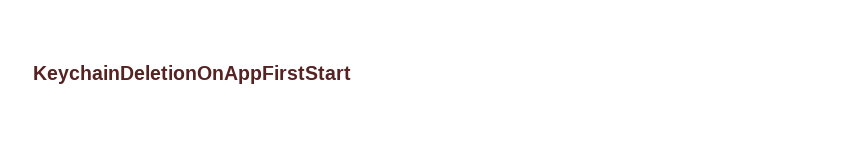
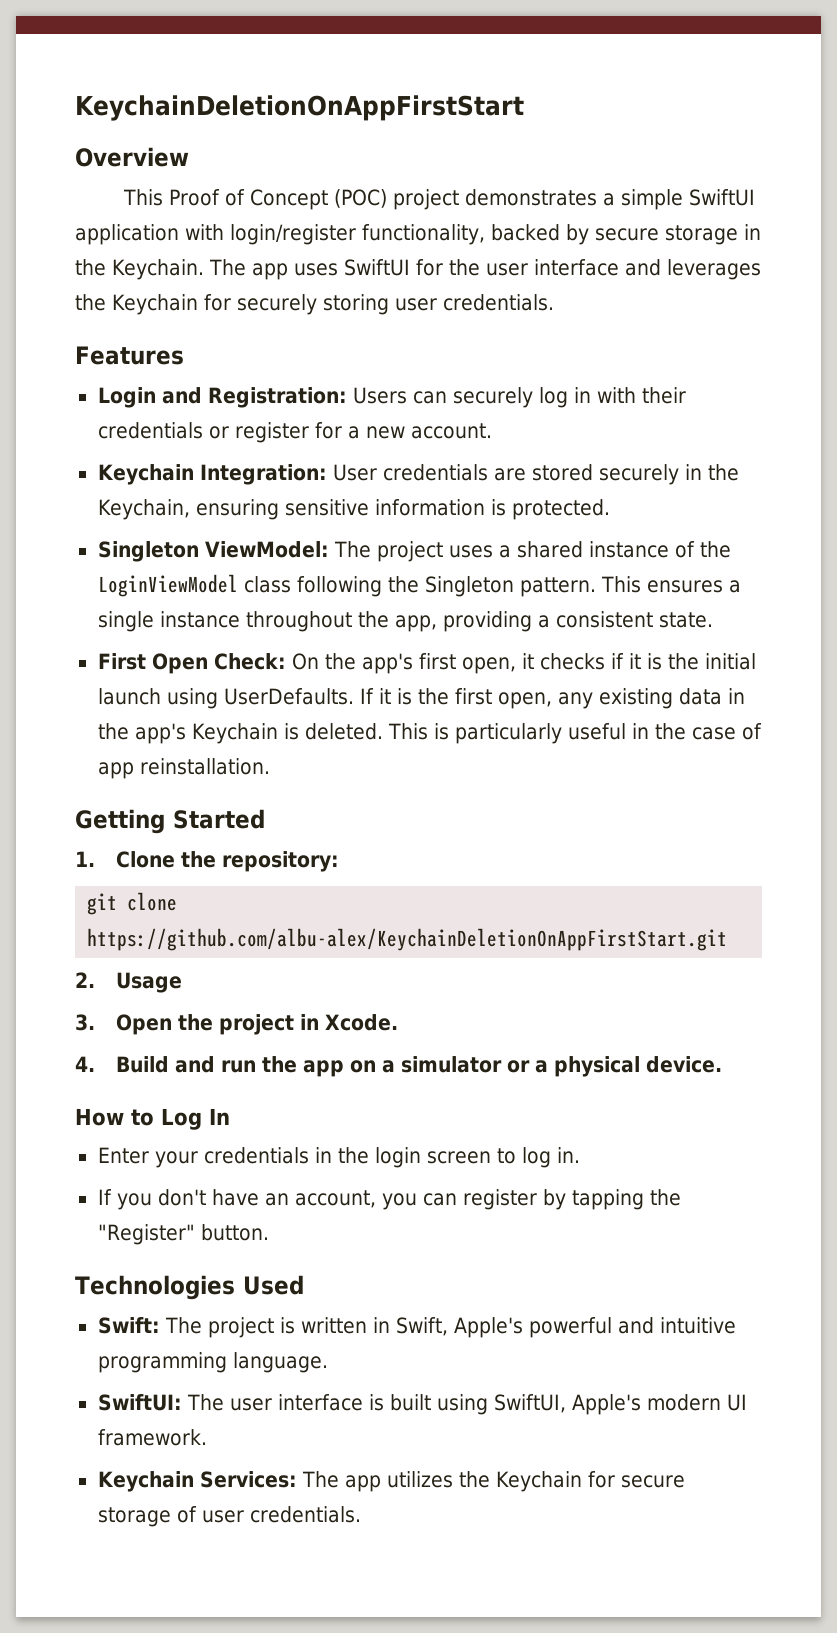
(351, 74) none -> [75,147,189,167] [122,189,755,210] [75,224,761,245] [75,259,761,280] [75,294,554,315] [75,346,184,365] [97,387,686,408] [97,422,492,443] [97,464,739,485] [97,499,610,520] [97,541,731,562] [97,574,741,597] [97,611,713,632] [97,653,756,674] [97,688,745,709] [97,723,762,744] [97,758,270,779] [75,809,265,834] [75,851,339,872] [87,892,178,915] [87,928,728,951] [75,972,182,993] [75,1014,398,1035] [75,1056,722,1077] [75,1108,230,1130] [97,1147,580,1168] [97,1189,681,1210] [97,1224,269,1245] [75,1275,304,1300] [97,1317,736,1338] [97,1352,328,1373] [97,1394,747,1415] [97,1429,207,1446] [97,1471,685,1492] [97,1506,361,1527] // Overview // This Proof of Concept (POC) project demonstrates a simple SwiftUI application with login/register functionality, backed by secure storage in the Keychain. The app uses SwiftUI for the user interface and leverages the Keychain for securely storing user credentials. // Features // Login and Registration: Users can securely log in with their credentials or register for a new account. // Keychain Integration: User credentials are stored securely in the Keychain, ensuring sensitive information is protected. // Singleton ViewModel: The project uses a shared instance of the LoginViewModel class following the Singleton pattern. This ensures a single instance throughout the app, providing a consistent state. // First Open Check: On the app's first open, it checks if it is the initial launch using UserDefaults. If it is the first open, any existing data in the app's Keychain is deleted. This is particularly useful in the case of app reinstallation. // Getting Started // 1. Clone the repository: // git clone https://github.com/albu-alex/KeychainDeletionOnAppFirstStart.git // 2. Usage // 3. Open the project in Xcode. // 4. Build and run the app on a simulator or a physical device. // How to Log In // Enter your credentials in the login screen to log in. // If you don't have an account, you can register by tapping the "Register" button. // Technologies Used // Swift: The project is written in Swift, Apple's powerful and intuitive programming language. // SwiftUI: The user interface is built using SwiftUI, Apple's modern UI framework. // Keychain Services: The app utilizes the Keychain for secure storage of user credentials.

